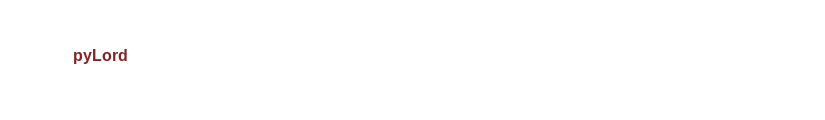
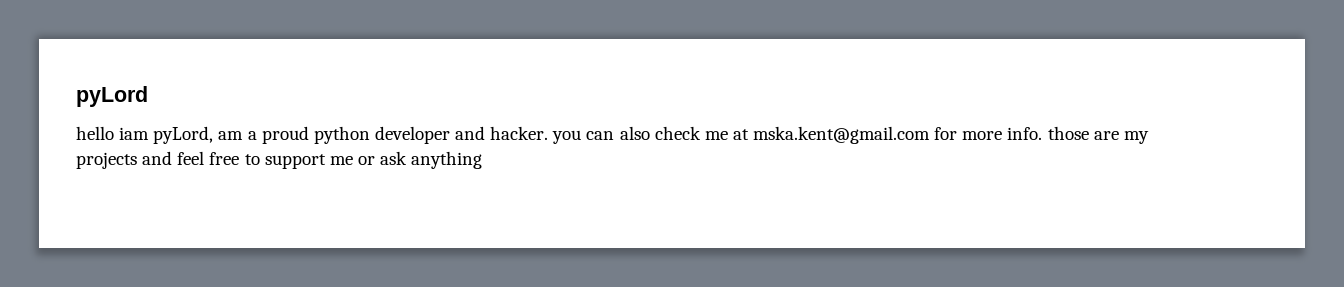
(128, 56) none -> [76,126,1149,144] [76,151,483,169] // hello iam pyLord, am a proud python developer and hacker. you can also check me at mska.kent@gmail.com for more info. those are my projects and feel free to support me or ask anything

